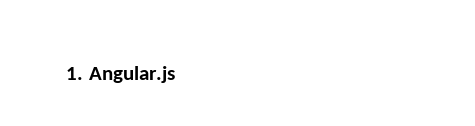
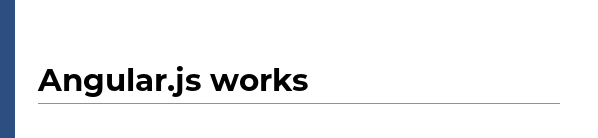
[66,66,175,83] 1. Angular.js -> [37,66,308,97] Angular.js works

